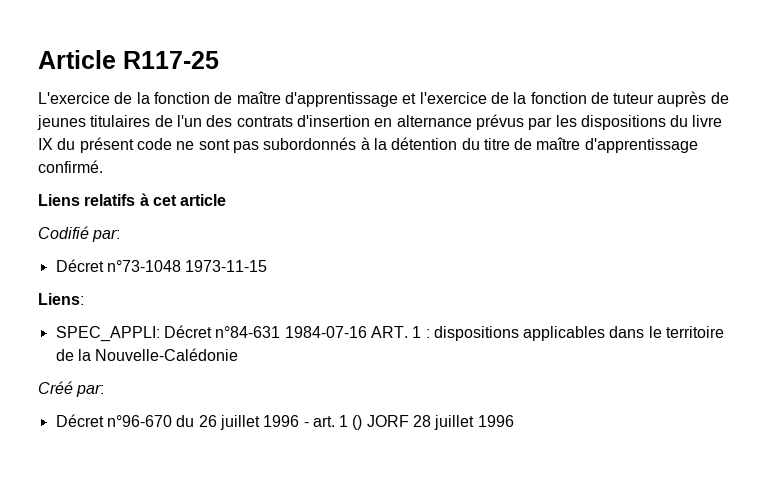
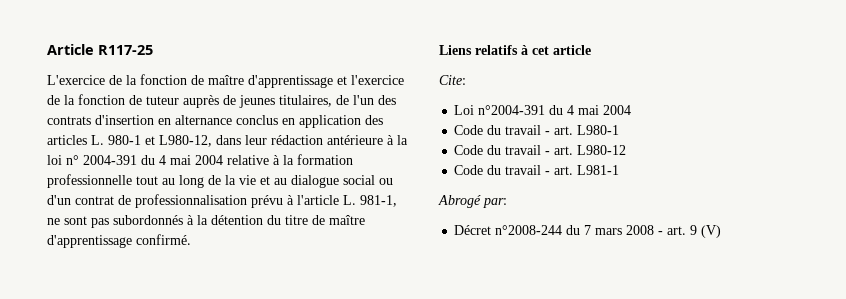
[90,115,151,127] titulaires -> [279,95,332,107] titulaires,
[475,114,723,130] [38,137,172,153] prévus par les dispositions du livre IX du présent code -> [236,115,383,128] [47,135,408,147] [47,154,353,165] [47,174,393,188] [47,194,397,208] conclus en application des articles L. 980-1 et L980-12, dans leur rédaction antérieure à la loi n° 2004-391 du 4 mai 2004 relative à la formation professionnelle tout au long de la vie et au dialogue social ou d'un contrat de professionnalisation prévu à l'article L. 981-1,
[38,226,121,242] [55,259,268,272] [38,293,84,305] [55,325,725,342] [55,348,239,361] [38,381,105,397] [55,414,514,430] Codifié par: // Décret n°73-1048 1973-11-15 // Liens: // SPEC_APPLI: Décret n°84-631 1984-07-16 ART. 1 : dispositions applicables dans le territoire de la Nouvelle-Calédonie // Créé par: // Décret n°96-670 du 26 juillet 1996 - art. 1 () JORF 28 juillet 1996 -> [439,75,466,85] [454,105,632,115] [454,125,620,135] [454,145,627,155] [454,165,620,175] [438,195,507,208] [454,225,722,238] Cite: // Loi n°2004-391 du 4 mai 2004 // Code du travail - art. L980-1 // Code du travail - art. L980-12 // Code du travail - art. L981-1 // Abrogé par: // Décret n°2008-244 du 7 mars 2008 - art. 9 (V)

